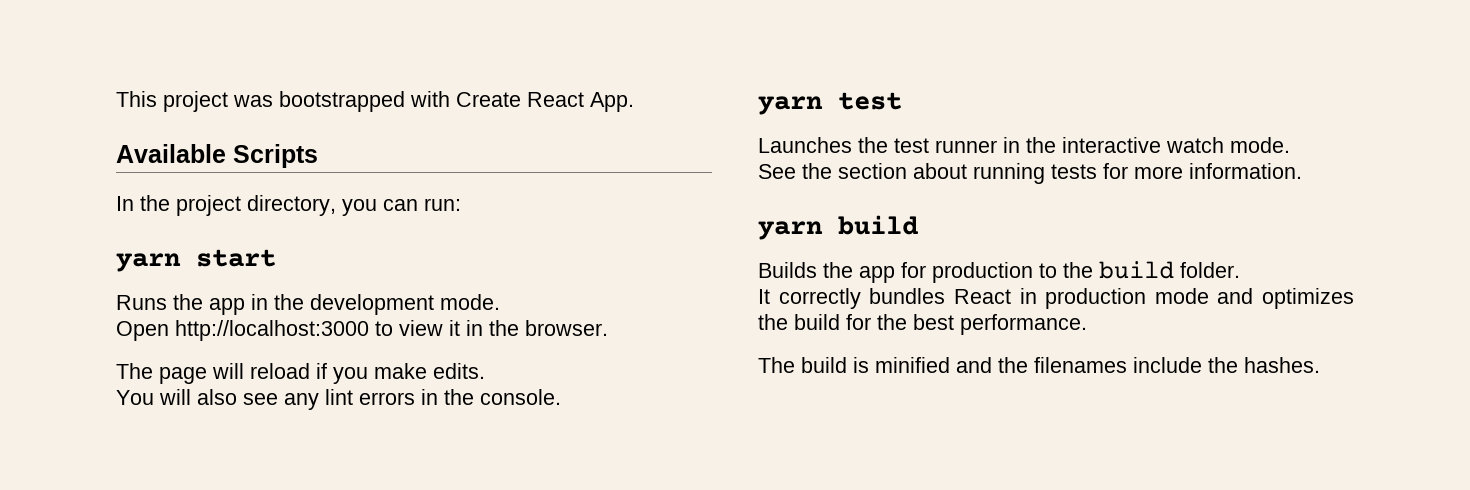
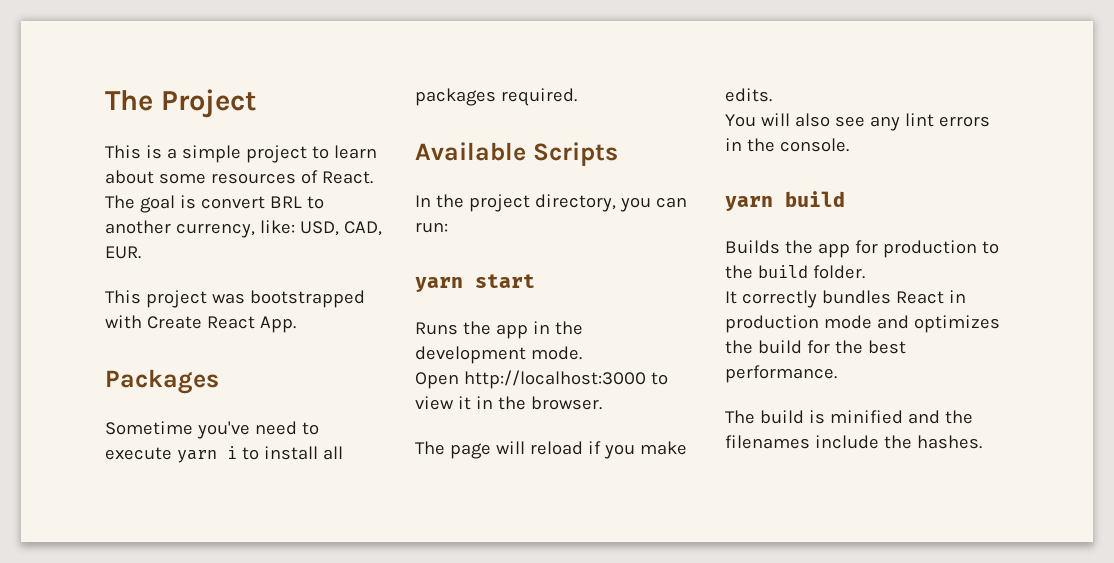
(116, 99) none -> [105,89,256,118] [105,145,377,163] [105,170,373,184] [105,195,324,213] [105,220,382,238] [105,246,141,259] The Project // This is a simple project to learn about some resources of React. The goal is convert BRL to another currency, like: USD, CAD, EUR. //
(634, 102) none -> [105,369,219,394] [105,421,319,439] [105,446,343,463] [415,88,577,106] // Packages // Sometime you've need to execute yarn i to install all packages required.
[758,92,902,115] [758,137,1290,153] [758,163,1302,184] // yarn test // Launches the test runner in the interactive watch mode. // See the section about running tests for more information. -> (849, 145) none

